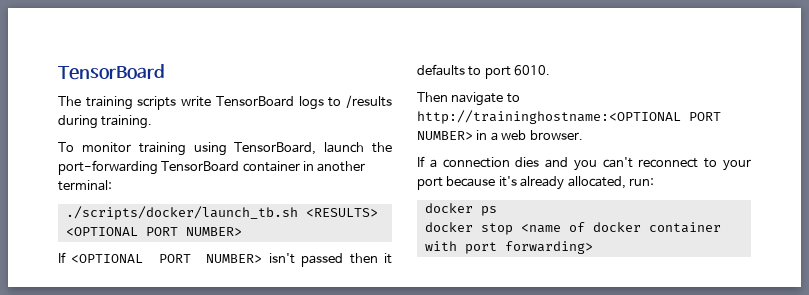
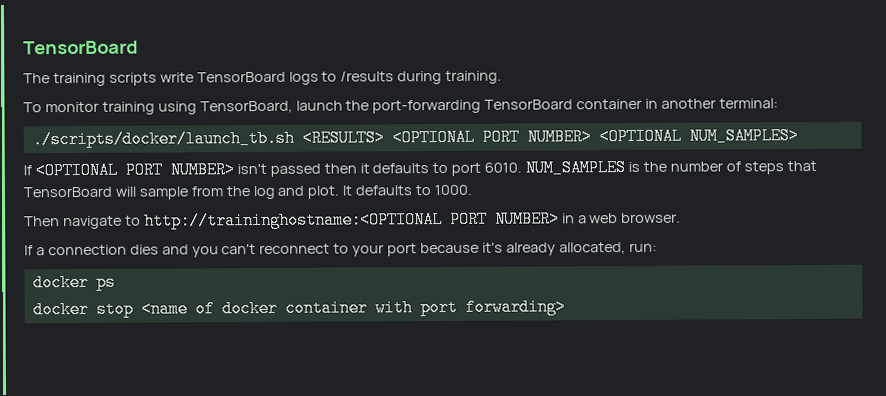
(242, 231) none -> [598,127,799,146] <OPTIONAL NUM_SAMPLES>
(551, 70) none -> [525,159,817,177] [23,184,473,200] NUM_SAMPLES is the number of steps that TensorBoard will sample from the log and plot. It defaults to 1000.

